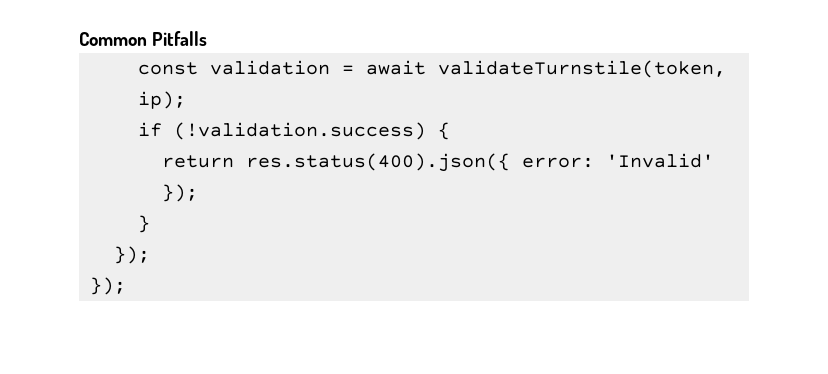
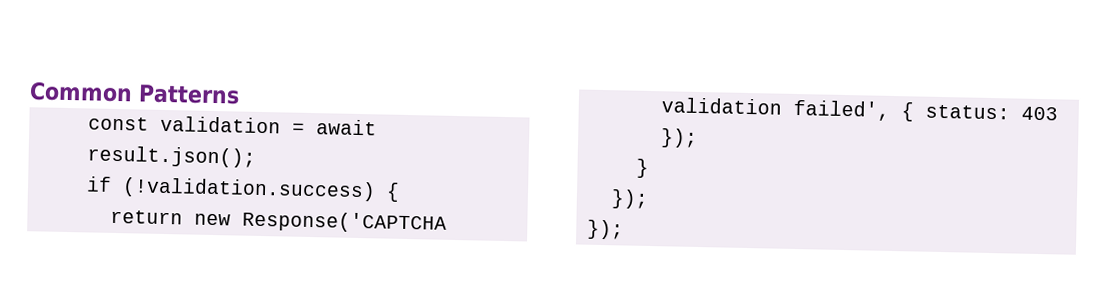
[152,31,208,46] Pitfalls -> [138,84,240,105] Patterns
[437,60,726,78] [137,91,186,109] validateTurnstile(token, ip); -> [87,145,257,168] result.json();
[245,153,714,172] res.status(400).json({ error: 'Invalid' -> [194,210,448,234] [661,97,1059,122] new Response('CAPTCHA validation failed', { status: 403

